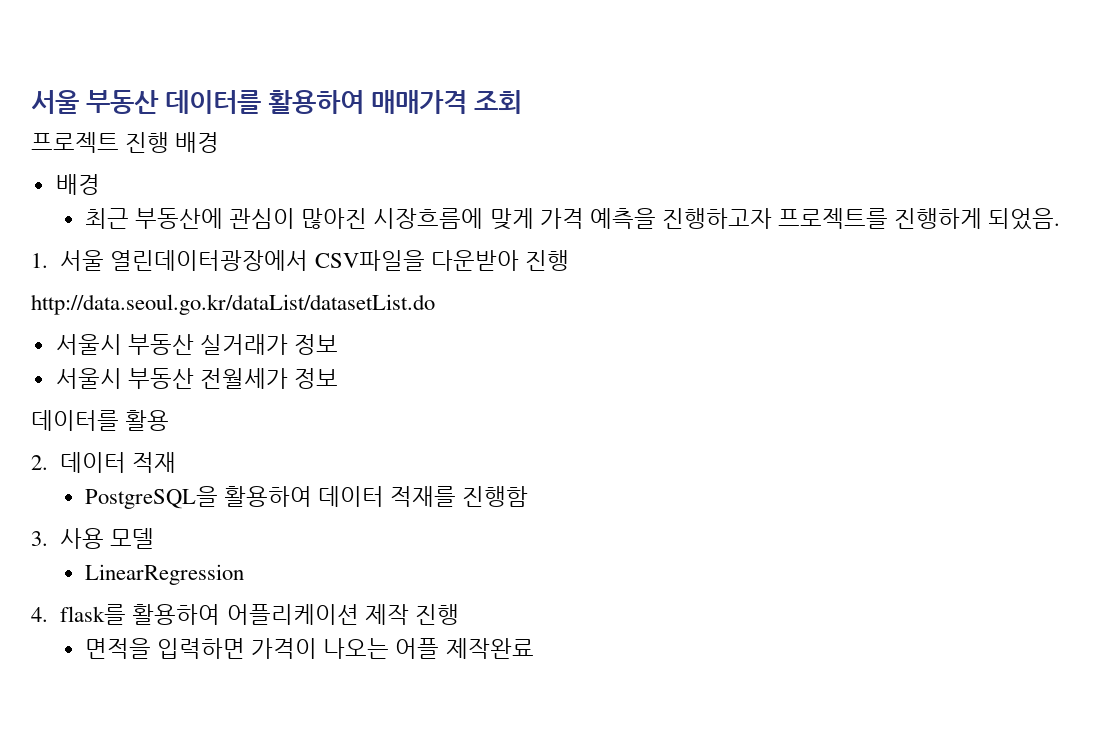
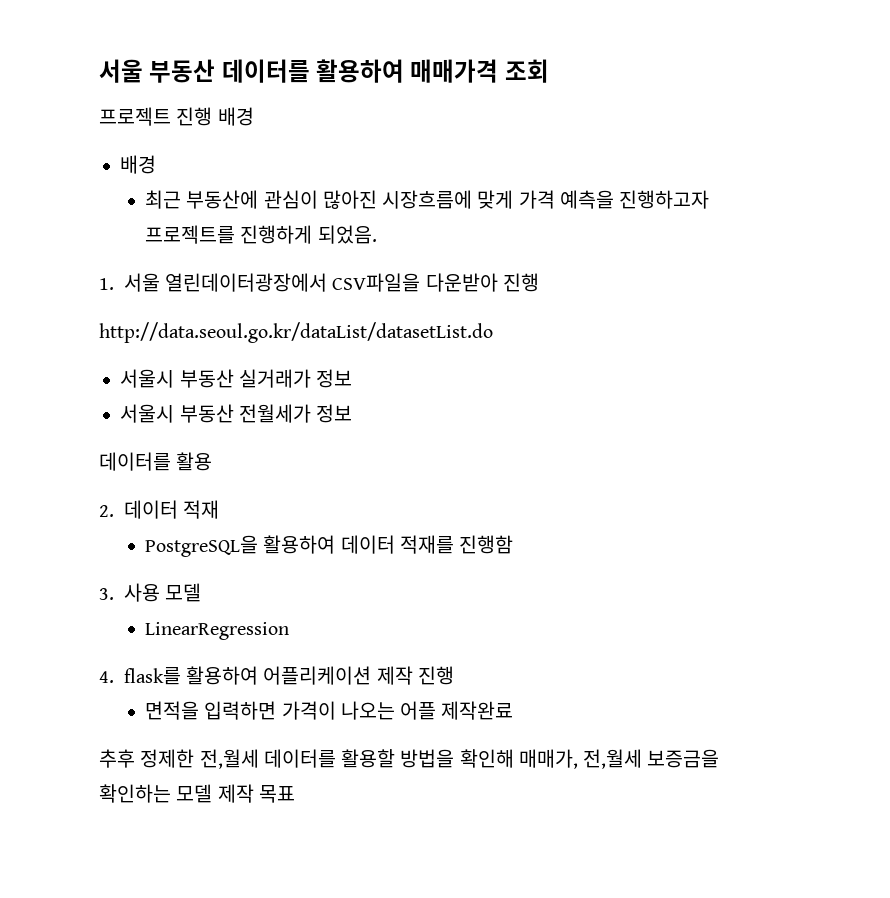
(534, 648) none -> [99,749,720,769] [99,784,295,803] // 추후 정제한 전,월세 데이터를 활용할 방법을 확인해 매매가, 전,월세 보증금을 확인하는 모델 제작 목표

